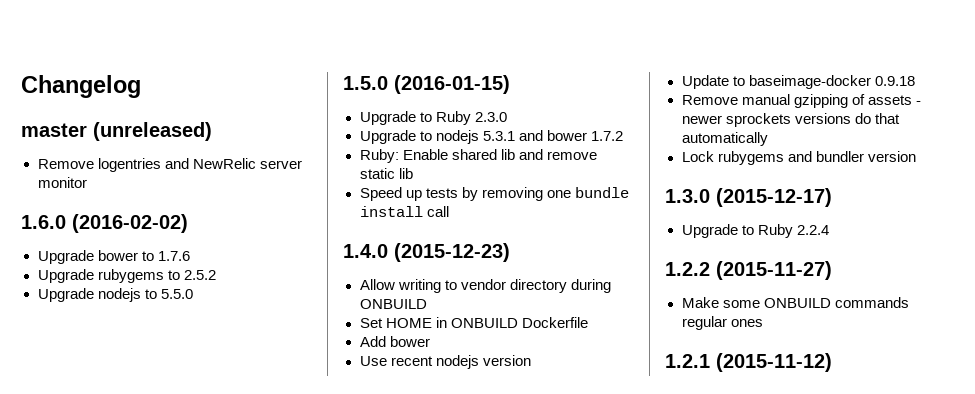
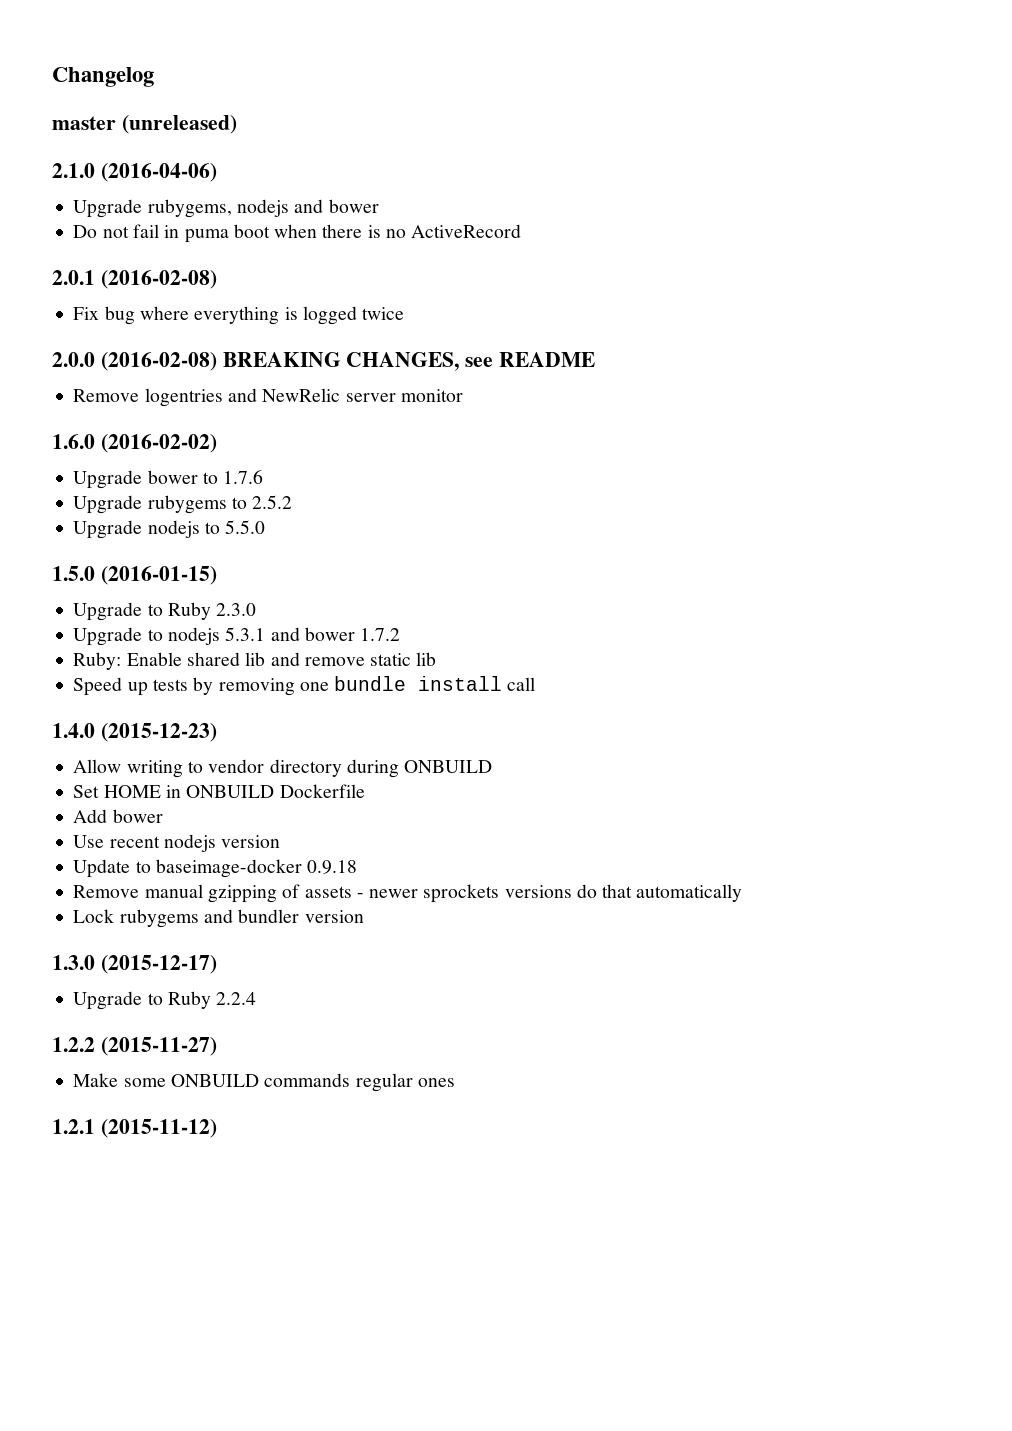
(212, 131) none -> [52,163,217,182] [73,199,379,218] [73,224,522,243] [52,270,217,289] [73,306,405,325] [52,352,596,371] // 2.1.0 (2016-04-06) // Upgrade rubygems, nodejs and bower // Do not fail in puma boot when there is no ActiveRecord // 2.0.1 (2016-02-08) // Fix bug where everything is logged twice // 2.0.0 (2016-02-08) BREAKING CHANGES, see README

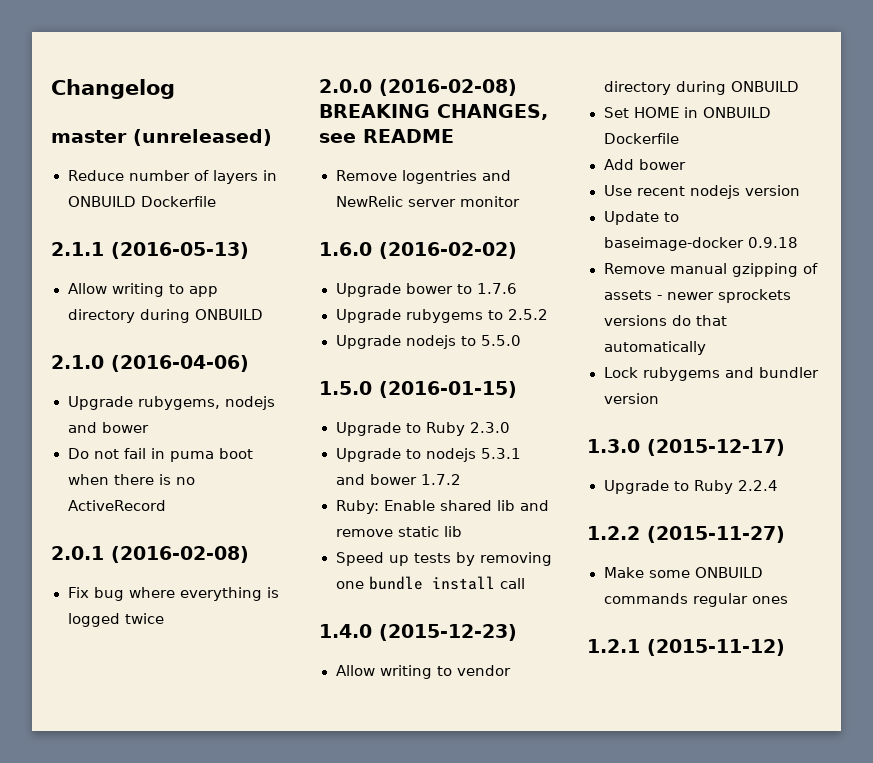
(237, 124) none -> [67,170,277,184] [67,196,216,207] [51,242,249,259] [67,283,218,297] [67,309,263,323] // Reduce number of layers in ONBUILD Dockerfile // 2.1.1 (2016-05-13) // Allow writing to app directory during ONBUILD

